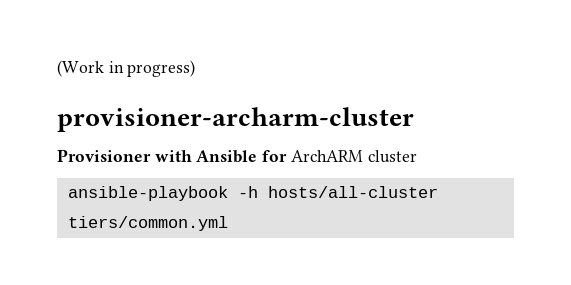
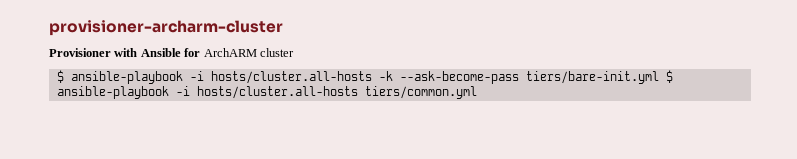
[57,60,196,77] (Work in progress) // -> (49, 28) none
[67,186,438,201] ansible-playbook -h hosts/all-cluster -> [56,70,673,84] [56,86,358,99] $ ansible-playbook -i hosts/cluster.all-hosts -k --ask-become-pass tiers/bare-init.yml $ ansible-playbook -i hosts/cluster.all-hosts

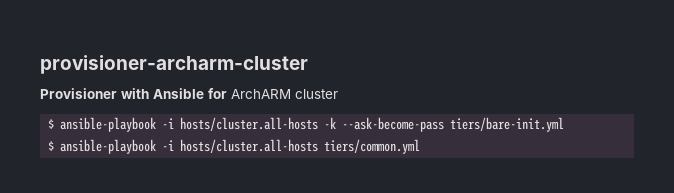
(659, 77) none -> (565, 124) //

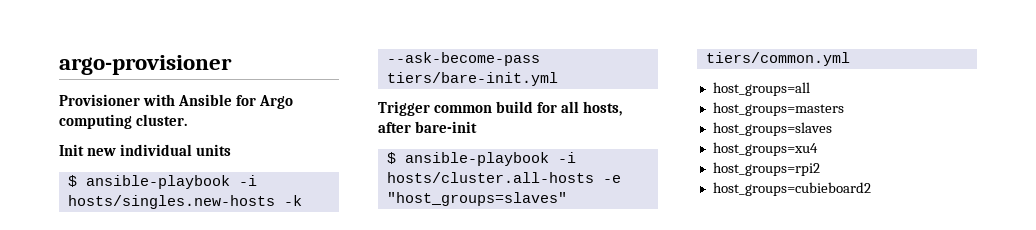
[40,55,308,74] provisioner-archarm-cluster -> [59,55,232,75] argo-provisioner
[231,89,338,99] [48,117,565,132] [48,139,421,154] ArchARM cluster // $ ansible-playbook -i hosts/cluster.all-hosts -k --ask-become-pass tiers/bare-init.yml // $ ansible-playbook -i hosts/cluster.all-hosts tiers/common.yml -> [258,95,293,109] [59,114,187,129] [59,144,231,156] [67,175,257,189] [67,195,302,209] [386,52,540,66] [386,72,558,86] [378,101,622,116] [378,121,477,133] [386,152,576,166] [386,172,621,183] [386,192,567,206] [705,52,850,66] [712,82,810,96] [712,102,844,116] [712,122,832,136] [712,142,818,156] [712,162,820,176] [712,182,871,196] Argo computing cluster. // Init new individual units // $ ansible-playbook -i hosts/singles.new-hosts -k --ask-become-pass tiers/bare-init.yml // Trigger common build for all hosts, after bare-init // $ ansible-playbook -i hosts/cluster.all-hosts -e "host_groups=slaves" tiers/common.yml // host_groups=all // host_groups=masters // host_groups=slaves // host_groups=xu4 // host_groups=rpi2 // host_groups=cubieboard2

